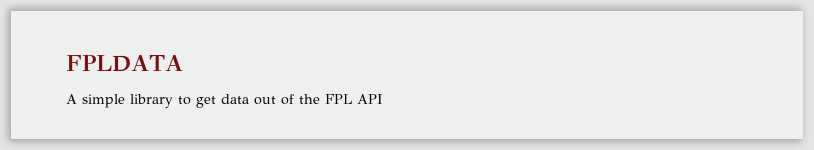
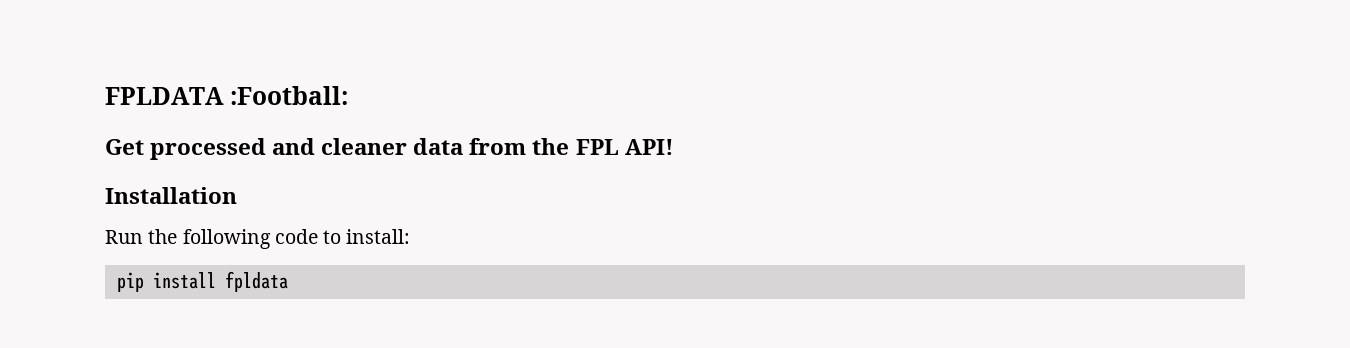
[66,94,383,108] // A simple library to get data out of the FPL API -> [229,86,348,105] [105,138,674,160] [105,187,237,204] [105,229,411,249] [116,271,288,292] :Football: // Get processed and cleaner data from the FPL API! // Installation // Run the following code to install: // pip install fpldata

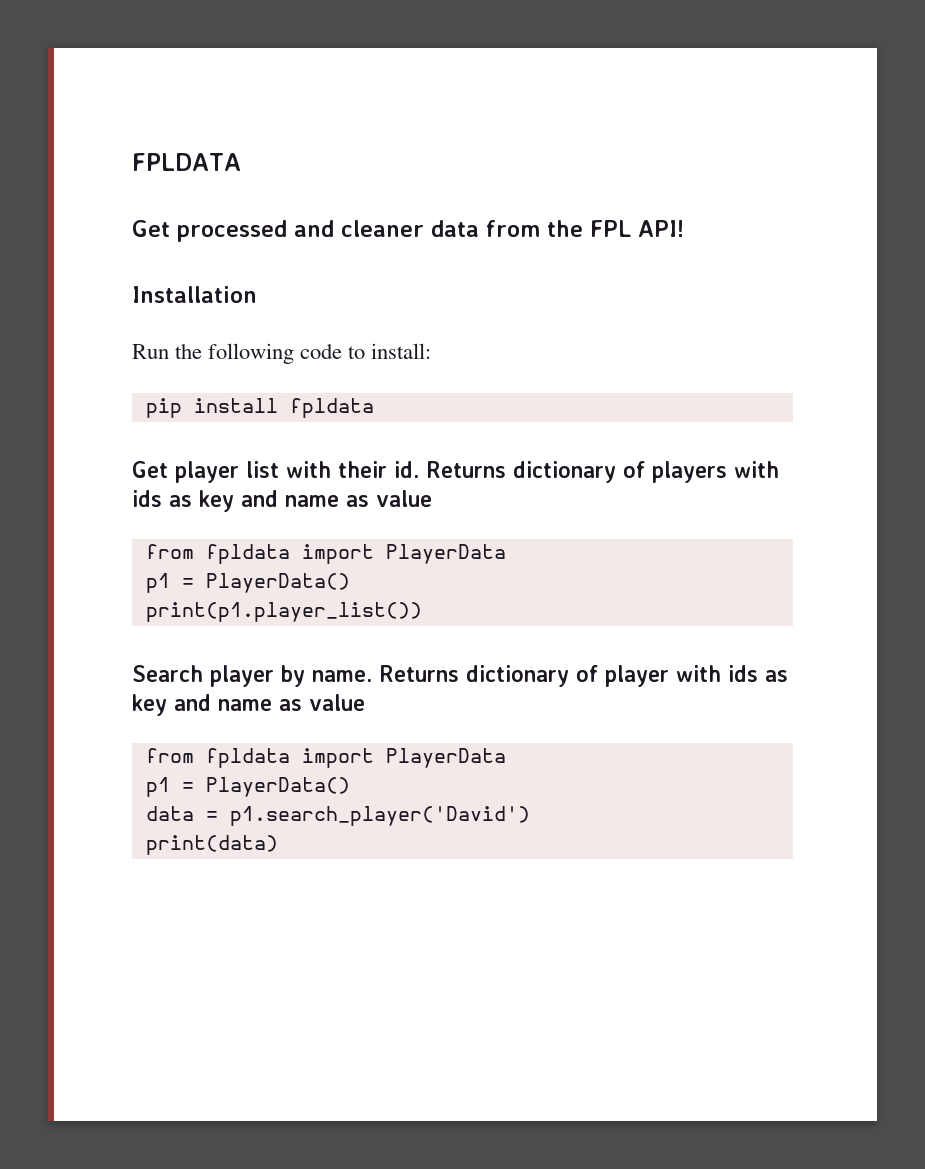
[229,86,348,105] :Football: -> (241, 162) none
(288, 281) none -> [132,461,779,483] [132,490,432,512] [145,544,506,564] [145,573,350,593] [145,602,422,622] [132,665,788,687] [132,694,365,716] [145,748,506,768] [145,777,350,797] [145,806,530,826] [145,835,278,855] // Get player list with their id. Returns dictionary of players with ids as key and name as value // from fpldata import PlayerData // p1 = PlayerData() // print(p1.player_list()) // Search player by name. Returns dictionary of player with ids as key and name as value // from fpldata import PlayerData // p1 = PlayerData() // data = p1.search_player('David') // print(data)

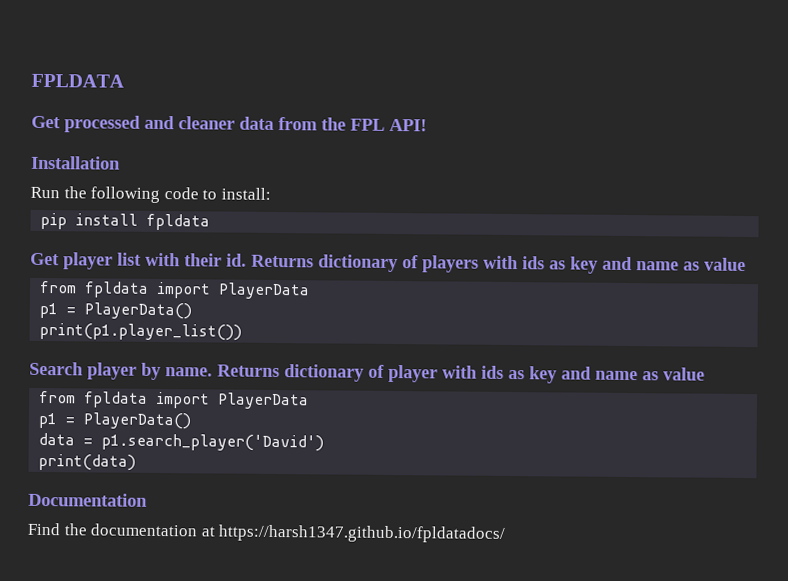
(278, 845) none -> [28,492,148,507] [27,522,506,543] // Documentation // Find the documentation at https://harsh1347.github.io/fpldatadocs/

